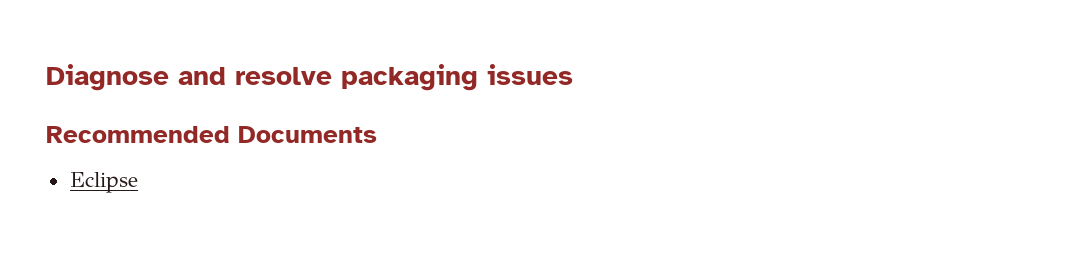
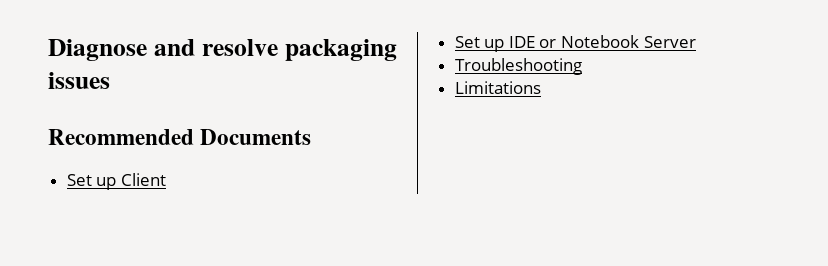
[69,172,138,193] Eclipse -> [66,173,166,190] [454,35,696,52] [454,58,582,75] [454,81,541,94] Set up Client // Set up IDE or Notebook Server // Troubleshooting // Limitations

